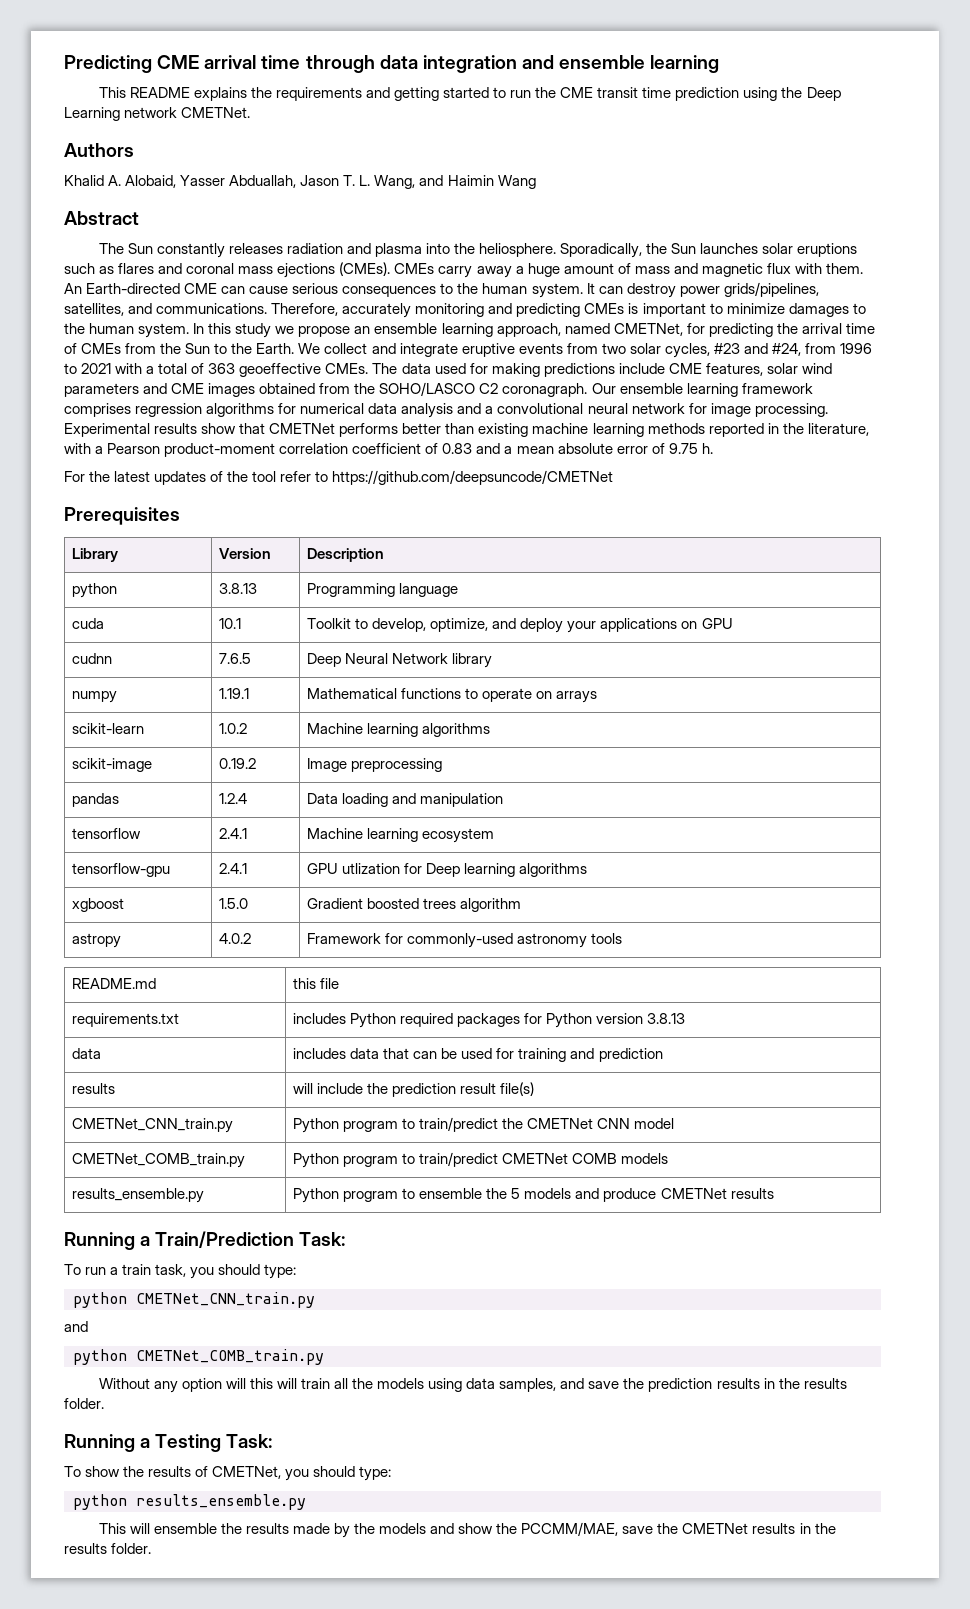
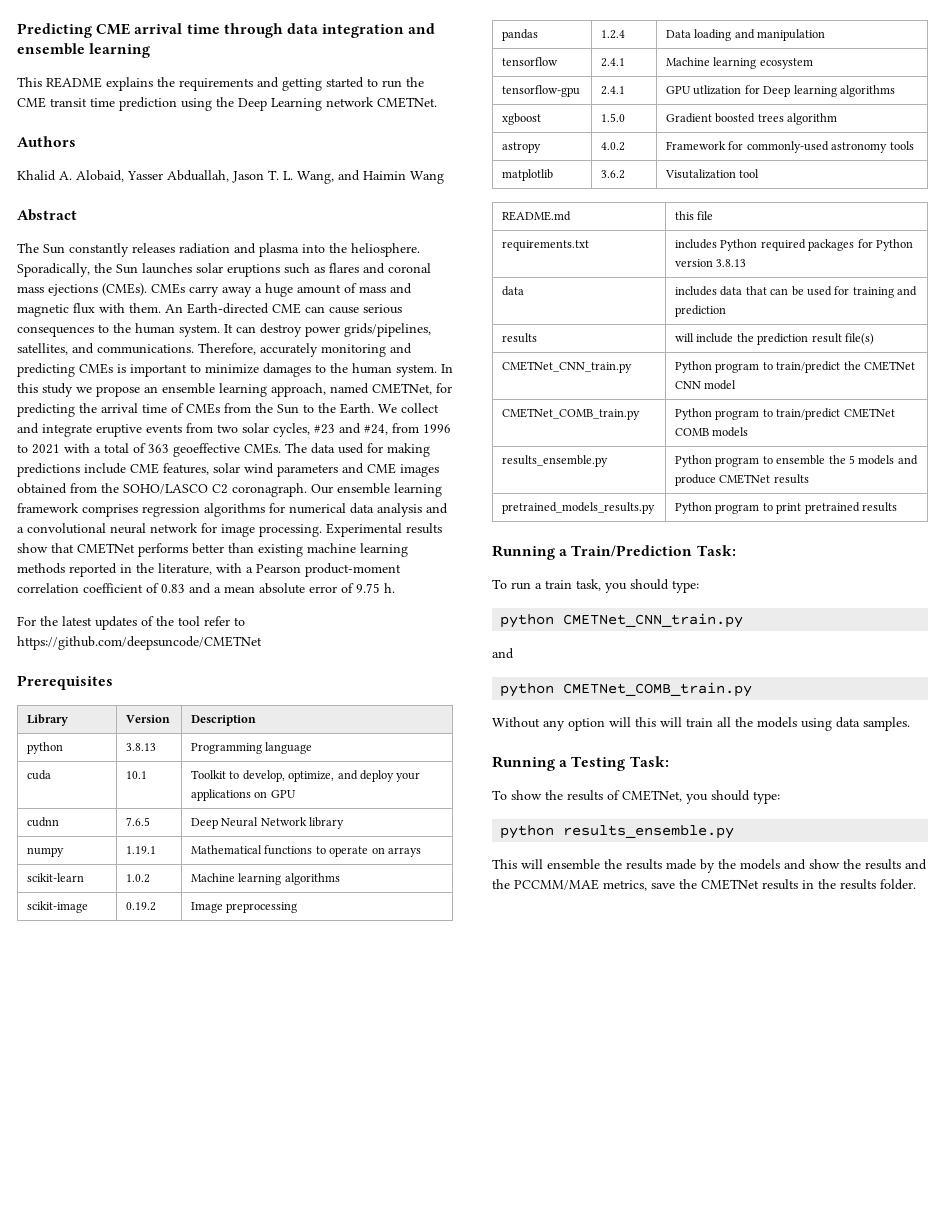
(623, 938) none -> [502,169,554,181] [601,170,626,179] [665,169,760,179] // matplotlib | 3.6.2 | Visutalization tool
(774, 1193) none -> [502,502,656,514] [675,502,897,514] // pretrained_models_results.py | Python program to print pretrained results
[499,1378,847,1392] [64,1398,104,1409] samples, and save the prediction results in the results folder. -> [863,717,910,731] samples.
[521,1522,619,1536] PCCMM/MAE, -> [865,859,927,870] [492,879,647,891] results and the PCCMM/MAE metrics,

